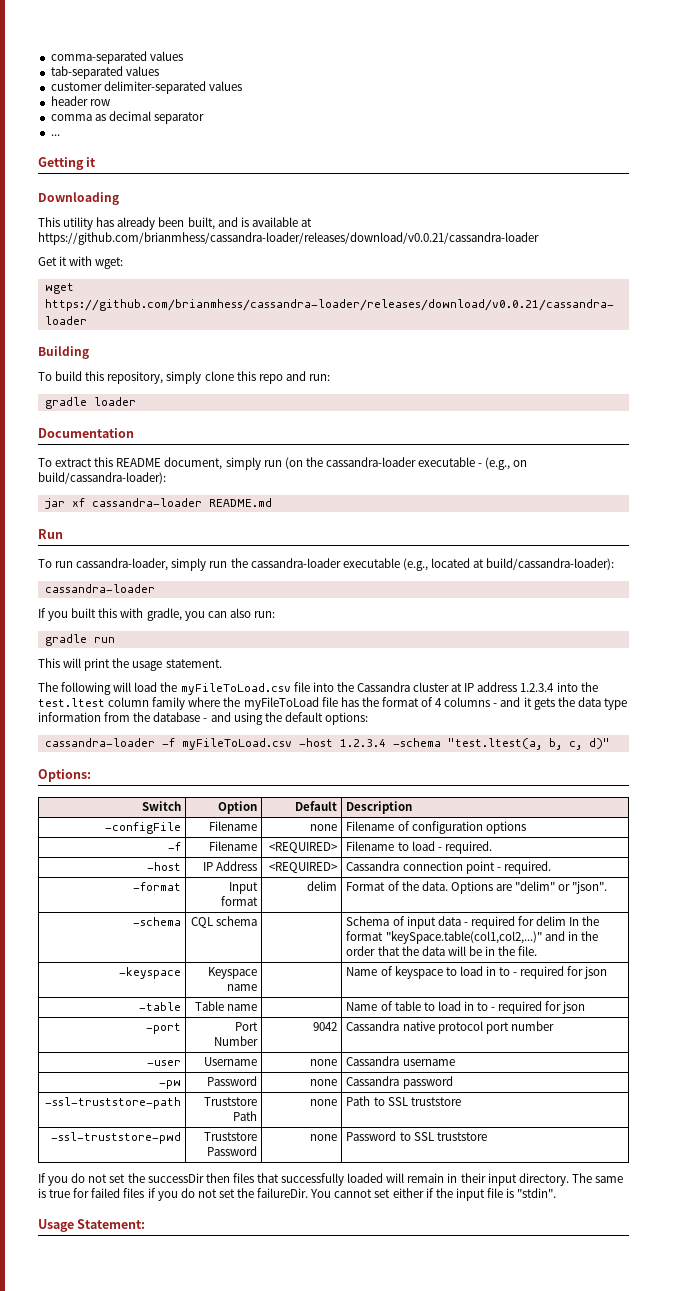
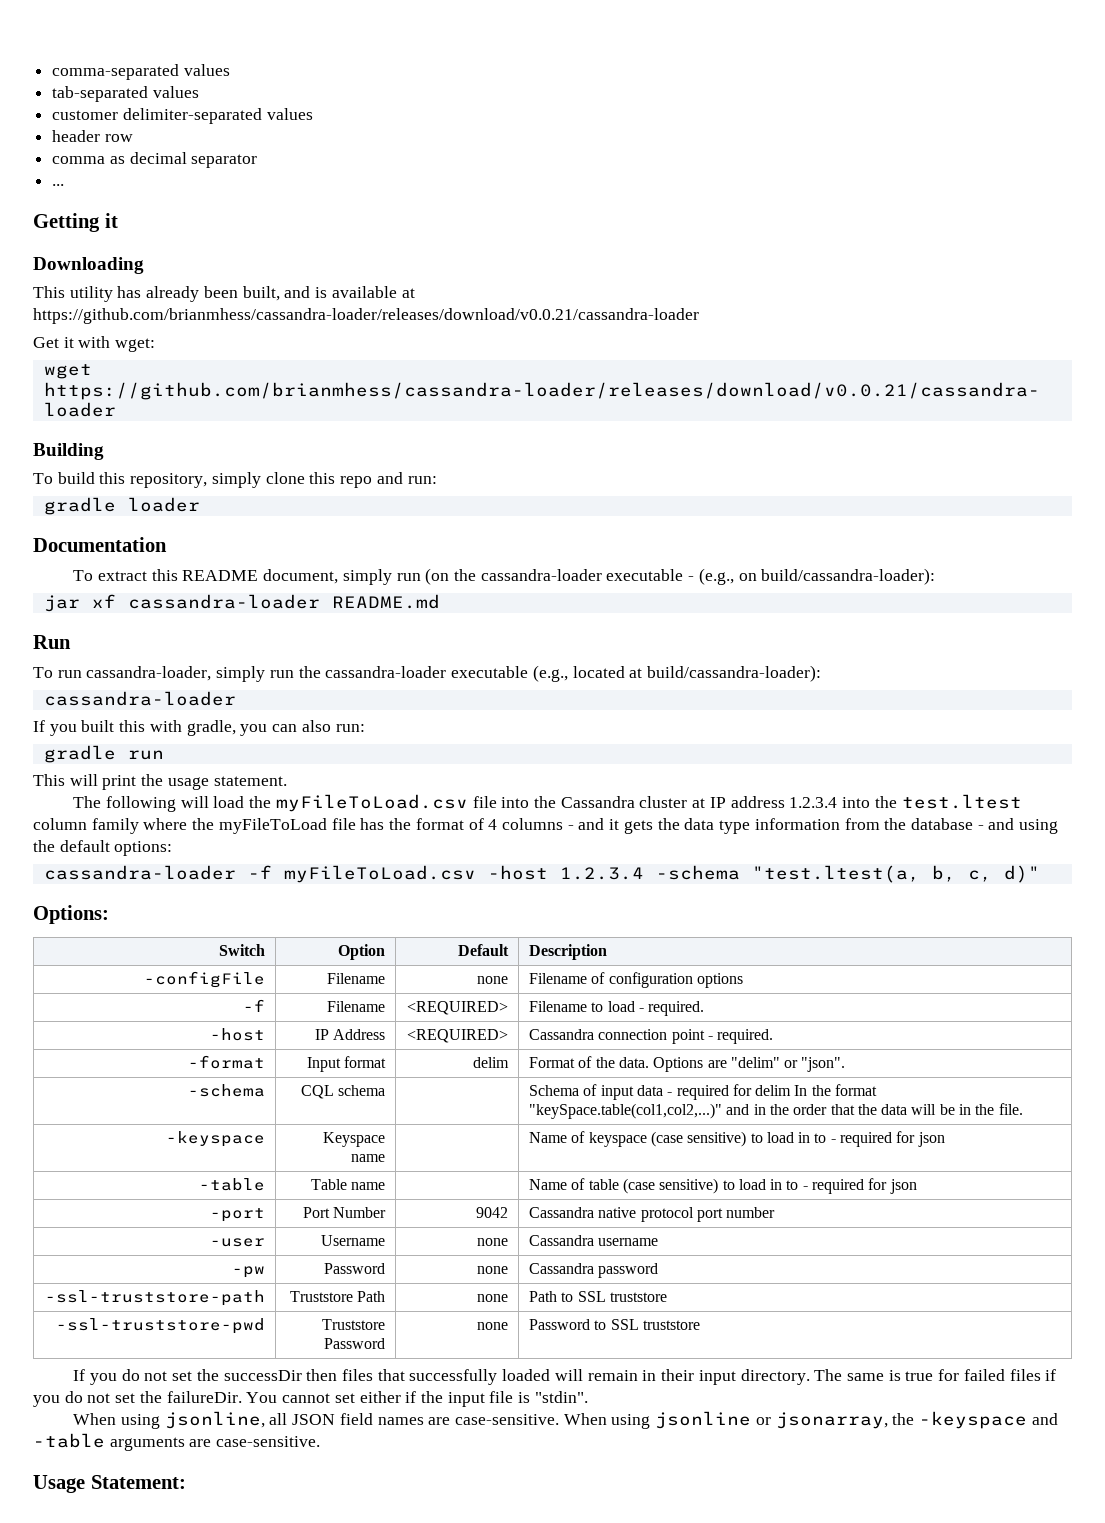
(443, 972) none -> [650,1131,747,1147] (case sensitive)
(421, 1006) none -> [622,1178,719,1194] (case sensitive)
(557, 1193) none -> [73,1411,1058,1429] [33,1433,321,1451] // When using jsonline, all JSON field names are case-sensitive. When using jsonline or jsonarray, the -keyspace and -table arguments are case-sensitive.

